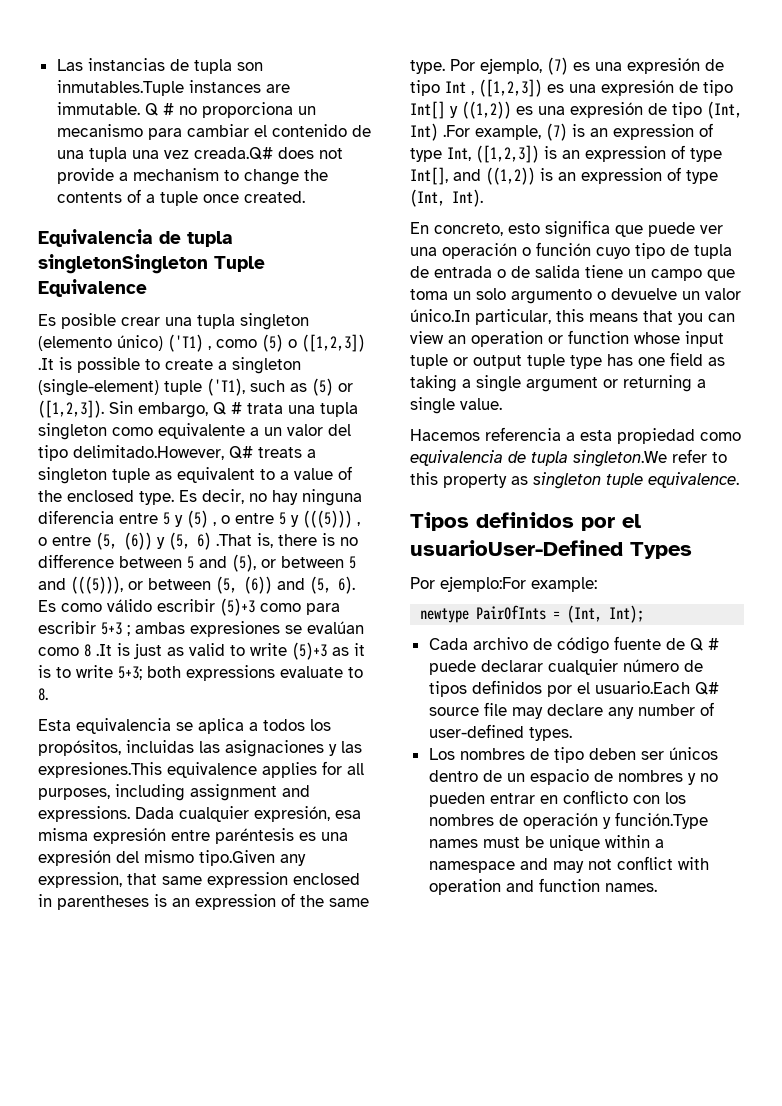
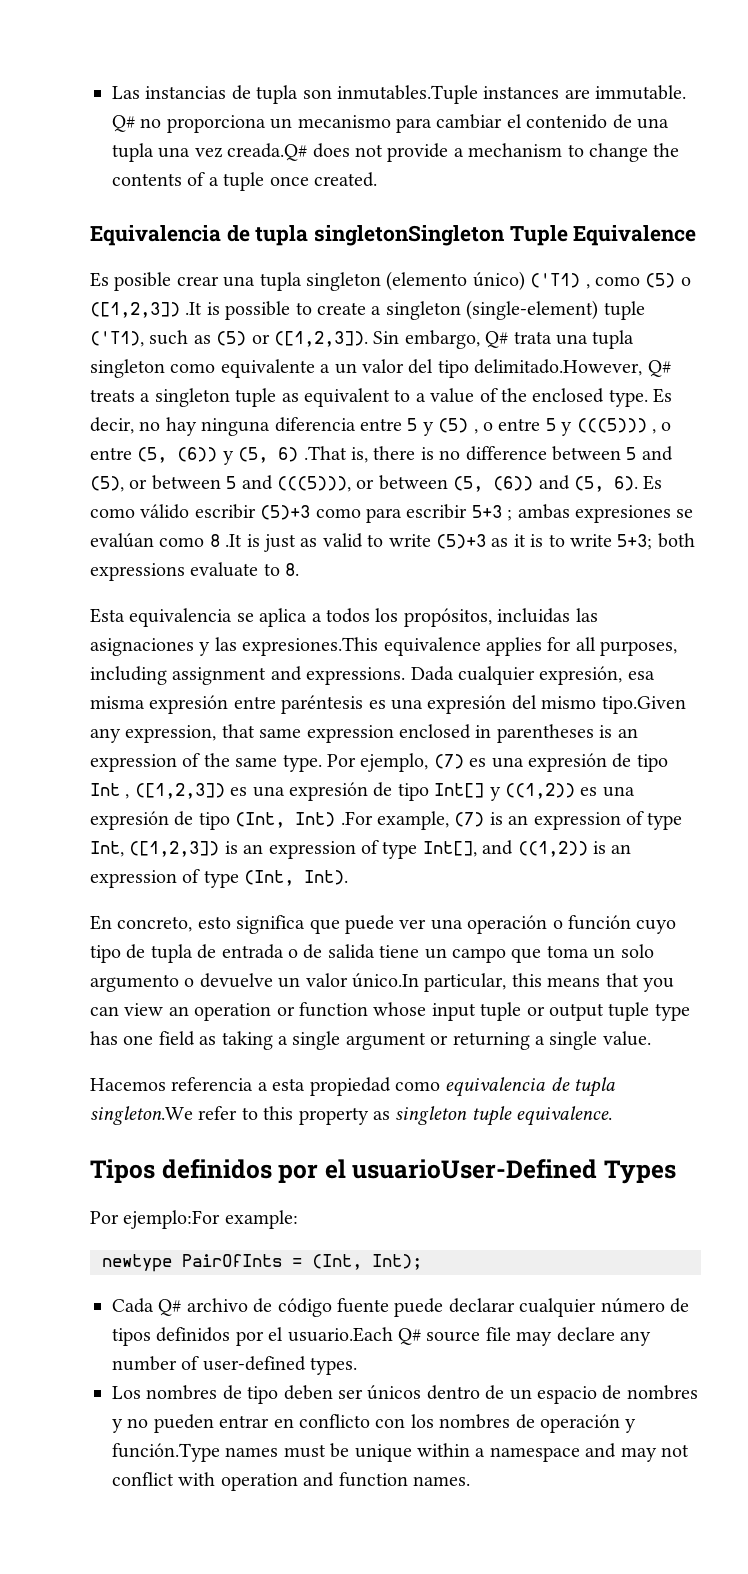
[144,103,174,116] Q # -> [112,115,135,132] Q#
[213,402,242,415] Q # -> [485,331,509,348] Q#
(468, 644) none -> [158,1299,182,1316] Q#
[665,638,719,651] de Q # -> (389, 1305) none

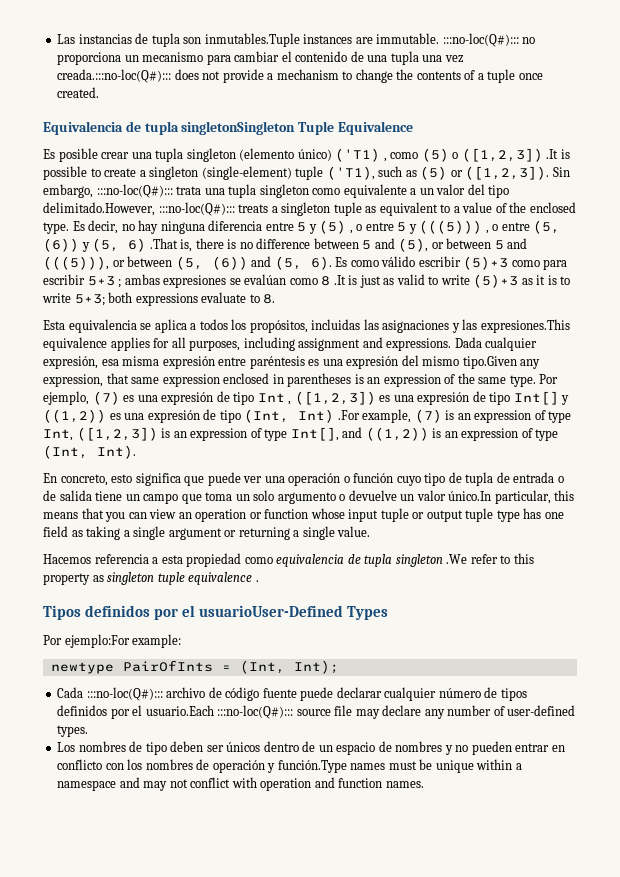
[112,115,135,132] Q# -> [442,33,519,47] :::no-loc(Q#):::
[227,143,308,161] creada.Q# -> [57,69,172,83] creada.:::no-loc(Q#):::
[485,331,509,348] Q# -> [96,184,173,198] :::no-loc(Q#):::
[647,360,671,377] Q# -> [158,202,235,216] :::no-loc(Q#):::
[90,1106,193,1125] singleton.We -> [395,554,468,567] singleton .We
[516,1106,613,1126] equivalence. -> [188,572,259,585] equivalence .
[158,1299,182,1316] Q# -> [86,687,163,701] :::no-loc(Q#):::
[398,1328,421,1345] Q# -> [217,705,294,719] :::no-loc(Q#):::

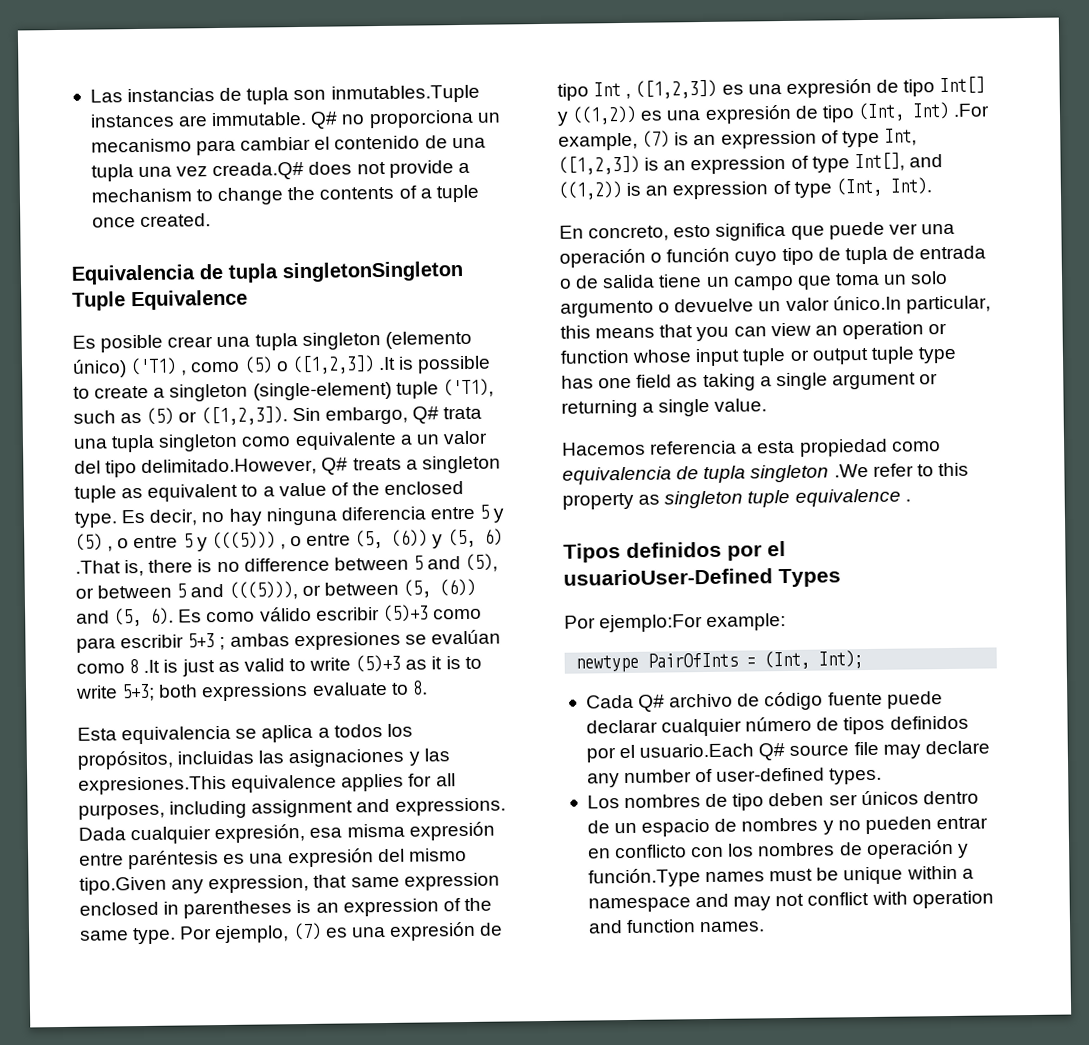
[442,33,519,47] :::no-loc(Q#)::: -> [310,111,339,129] Q#
[57,69,172,83] creada.:::no-loc(Q#)::: -> [212,161,305,181] creada.Q#
[96,184,173,198] :::no-loc(Q#)::: -> [411,406,439,424] Q#
[158,202,235,216] :::no-loc(Q#)::: -> [321,457,349,475] Q#
[86,687,163,701] :::no-loc(Q#)::: -> [638,694,666,712] Q#
[217,705,294,719] :::no-loc(Q#)::: -> [758,743,786,761] Q#

